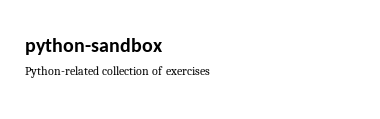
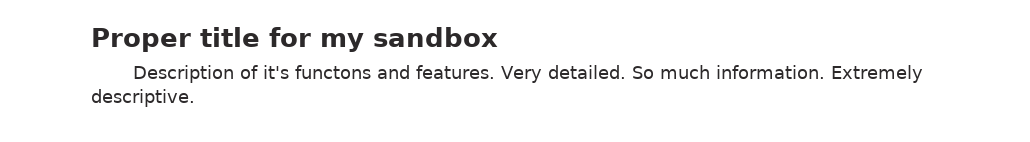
[25,38,163,55] [25,66,210,78] python-sandbox // Python-related collection of exercises -> [91,27,498,52] [132,65,923,83] [91,89,195,107] Proper title for my sandbox // Description of it's functons and features. Very detailed. So much information. Extremely descriptive.

